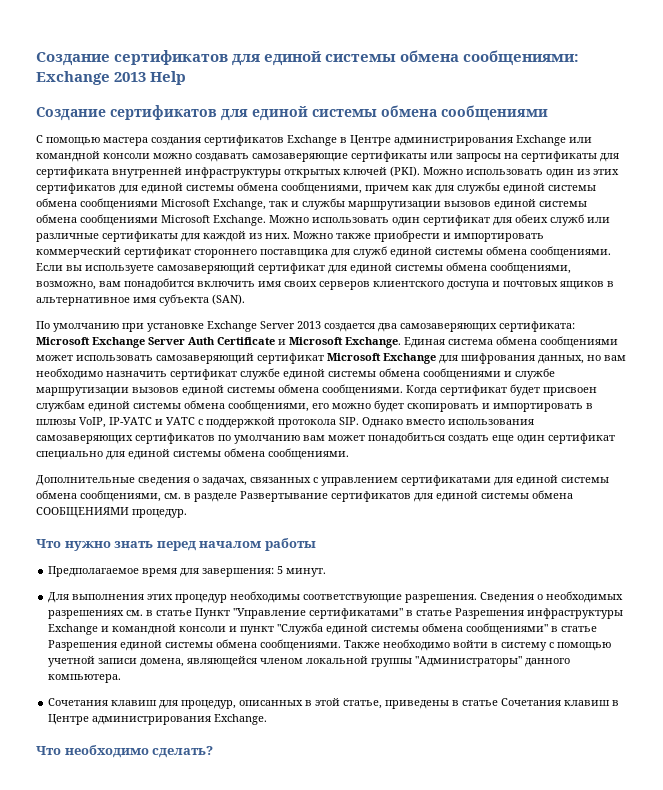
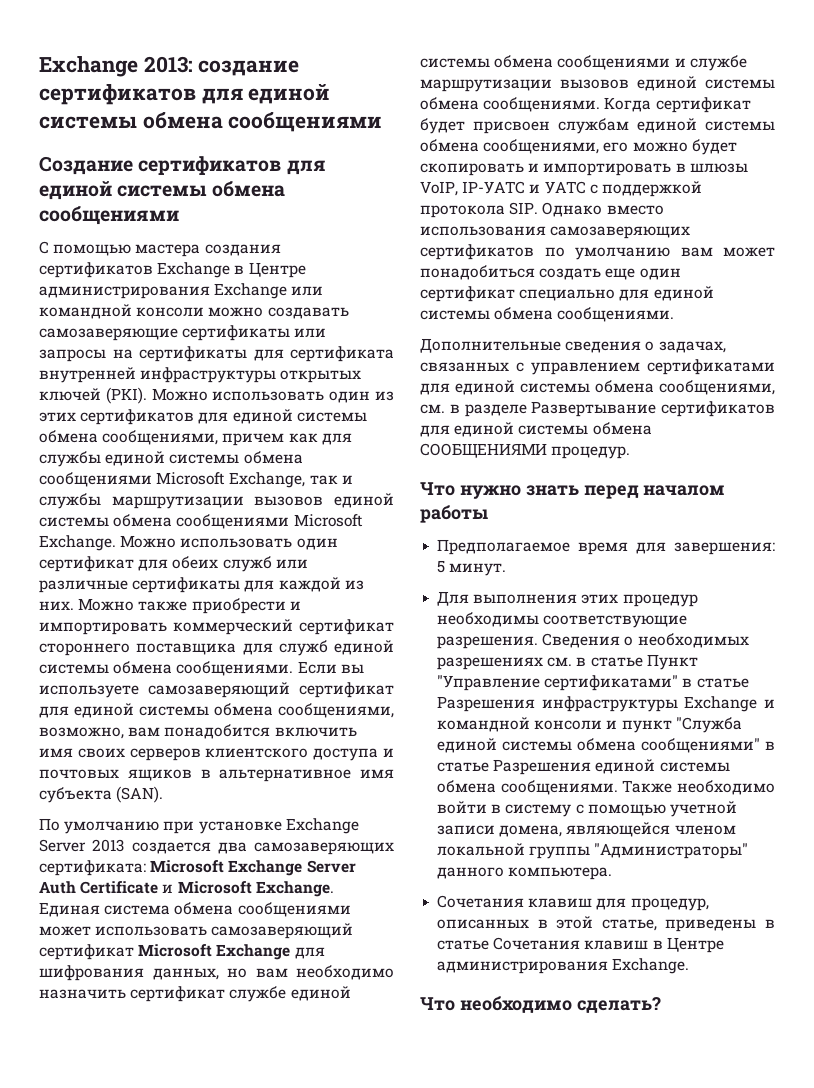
[36,50,580,66] [36,71,187,85] Создание сертификатов для единой системы обмена сообщениями: Exchange 2013 Help -> [39,56,300,77] [39,84,331,105] [39,112,383,132] Exchange 2013: создание сертификатов для единой системы обмена сообщениями

